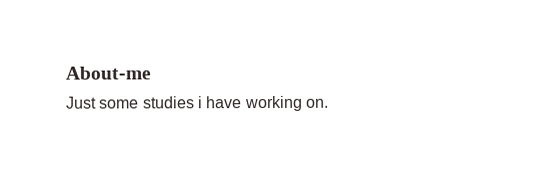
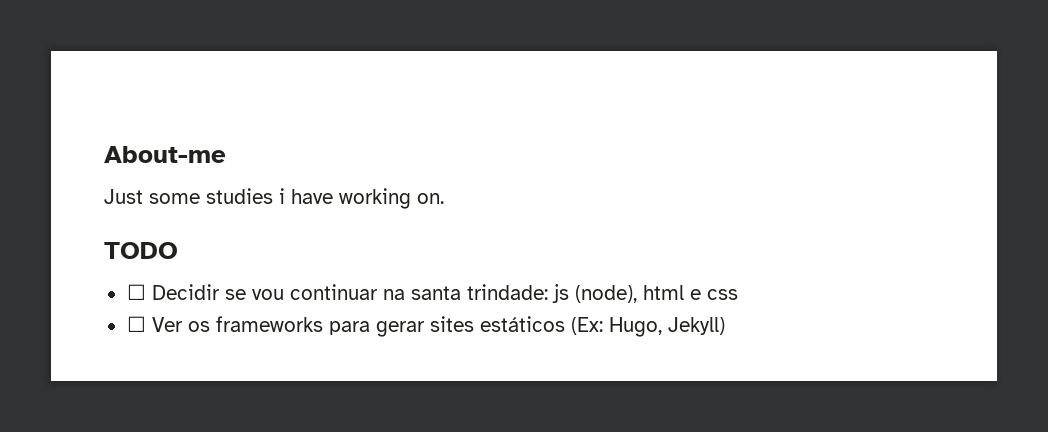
(329, 103) none -> [104,242,178,259] [126,284,738,303] [126,316,725,337] // TODO // ☐ Decidir se vou continuar na santa trindade: js (node), html e css // ☐ Ver os frameworks para gerar sites estáticos (Ex: Hugo, Jekyll)

